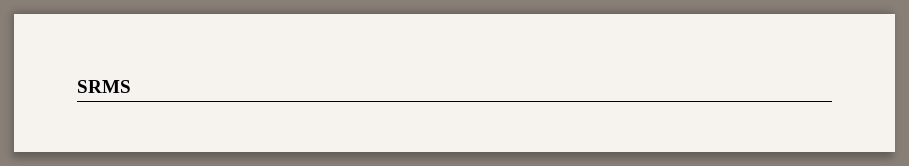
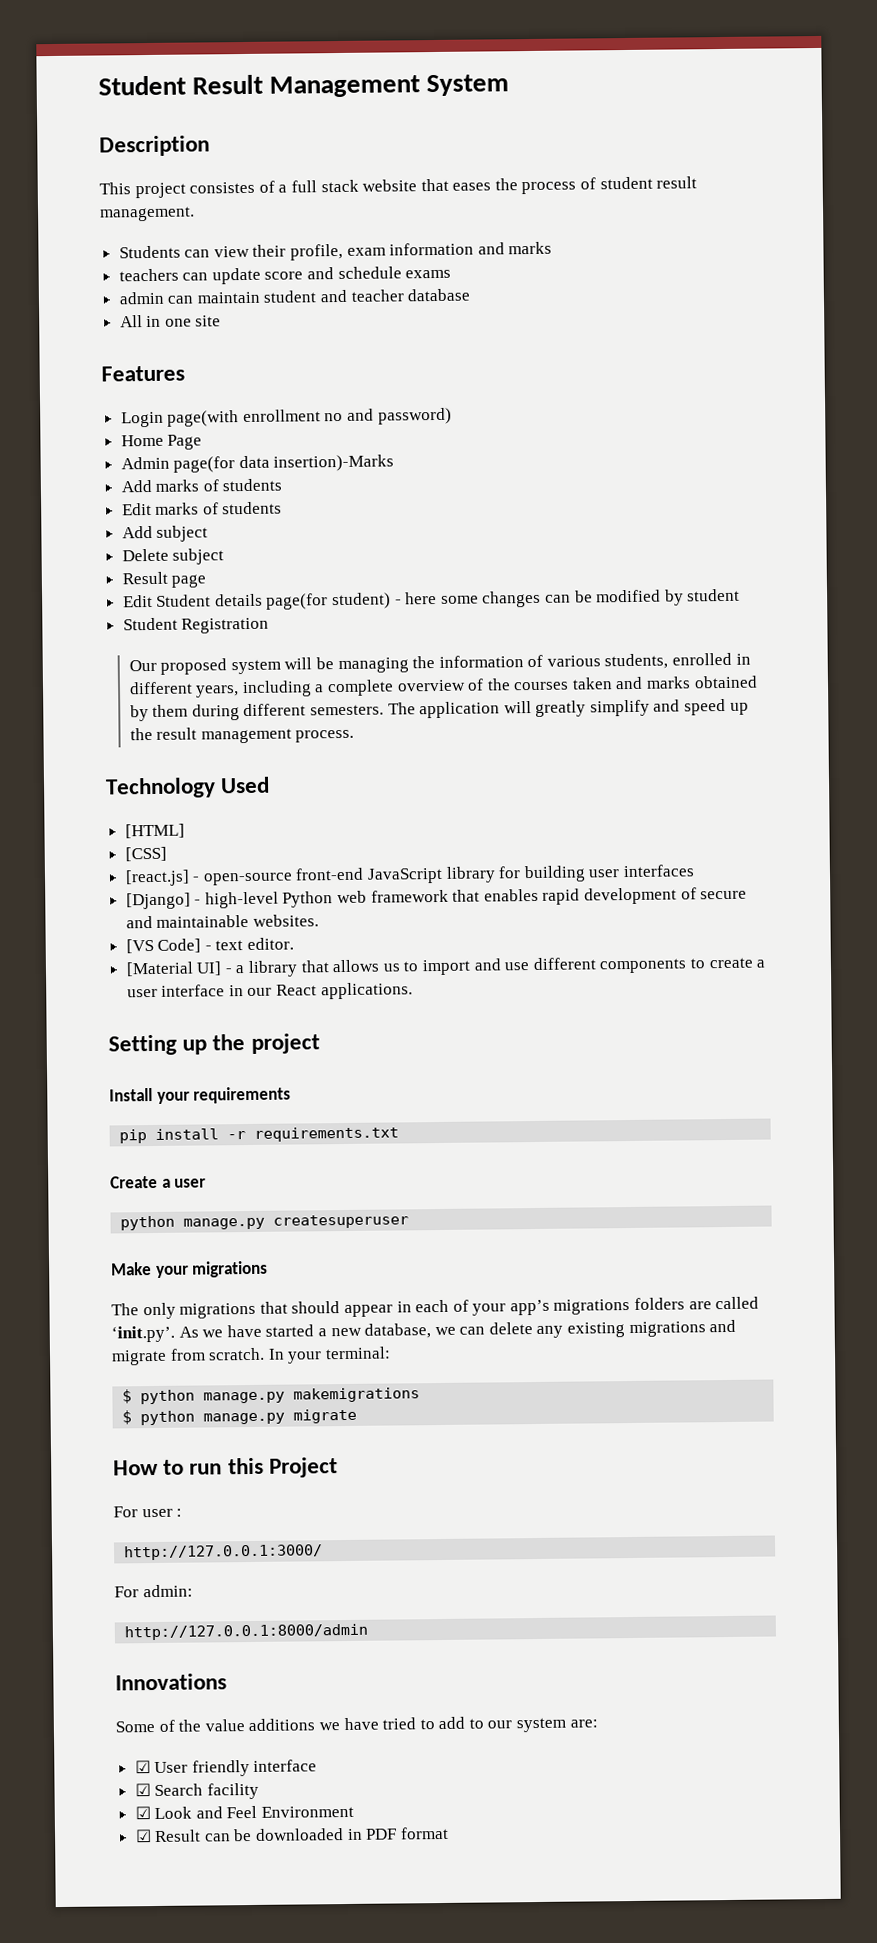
[77,80,131,93] SRMS -> [98,74,510,98] [99,135,210,157] [99,176,698,199] [99,206,195,222] [118,241,553,261] [118,266,452,285] [118,288,471,305] [119,315,222,328] [101,365,185,382] [120,407,452,428] [120,434,203,450] [120,454,395,473] [120,478,283,493] [121,501,283,516] [121,525,209,542] [121,548,225,565] [121,571,207,588] [122,588,741,610] [122,617,270,634] [128,652,751,675] [128,675,758,698] [129,698,749,722] [129,727,355,744] [105,776,271,799] [124,823,185,839] [124,846,167,862] [124,864,696,887] [125,887,748,910] [125,914,319,929] [125,937,295,954] [125,957,766,977] [126,982,413,1000] [108,1033,320,1056] [109,1086,292,1104] [119,1126,400,1144] [110,1175,207,1189] [120,1214,410,1231] [111,1260,269,1278] [111,1296,760,1320] [111,1319,737,1343] [111,1346,391,1366] [122,1387,421,1405] [122,1408,358,1426] [113,1457,338,1478] [113,1506,183,1518] [124,1544,324,1561] [114,1584,193,1598] [124,1623,369,1641] [115,1673,227,1691] [115,1716,598,1733] [134,1759,318,1777] [134,1782,259,1800] [134,1805,355,1820] [134,1826,449,1843] Student Result Management System // Description // This project consistes of a full stack website that eases the process of student result management. // Students can view their profile, exam information and marks // teachers can update score and schedule exams // admin can maintain student and teacher database // All in one site // Features // Login page(with enrollment no and password) // Home Page // Admin page(for data insertion)-Marks // Add marks of students // Edit marks of students // Add subject // Delete subject // Result page // Edit Student details page(for student) - here some changes can be modified by student // Student Registration // Our proposed system will be managing the information of various students, enrolled in different years, including a complete overview of the courses taken and marks obtained by them during different semesters. The application will greatly simplify and speed up the result management process. // Technology Used // [HTML] // [CSS] // [react.js] - open-source front-end JavaScript library for building user interfaces // [Django] - high-level Python web framework that enables rapid development of secure and maintainable websites. // [VS Code] - text editor. // [Material UI] - a library that allows us to import and use different components to create a user interface in our React applications. // Setting up the project // Install your requirements // pip install -r requirements.txt // Create a user // python manage.py createsuperuser // Make your migrations // The only migrations that should appear in each of your app’s migrations folders are called ‘init.py’. As we have started a new database, we can delete any existing migrations and migrate from scratch. In your terminal: // $ python manage.py makemigrations // $ python manage.py migrate // How to run this Project // For user : // http://127.0.0.1:3000/ // For admin: // http://127.0.0.1:8000/admin // Innovations // Some of the value additions we have tried to add to our system are: // ☑ User friendly interface // ☑ Search facility // ☑ Look and Feel Environment // ☑ Result can be downloaded in PDF format

